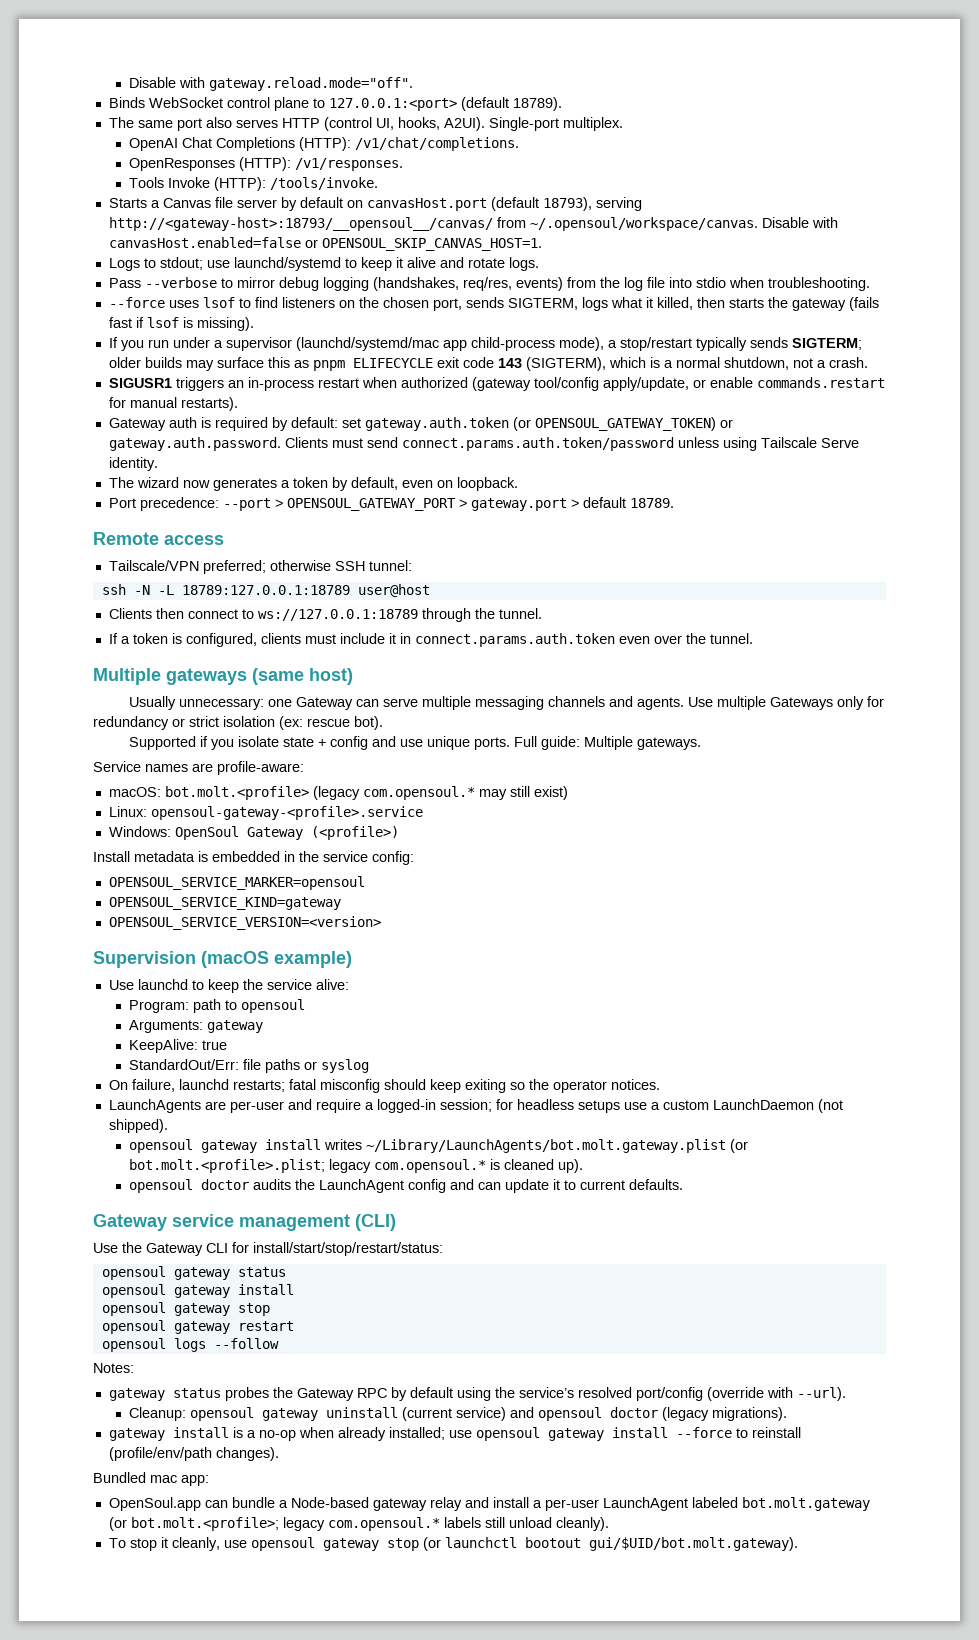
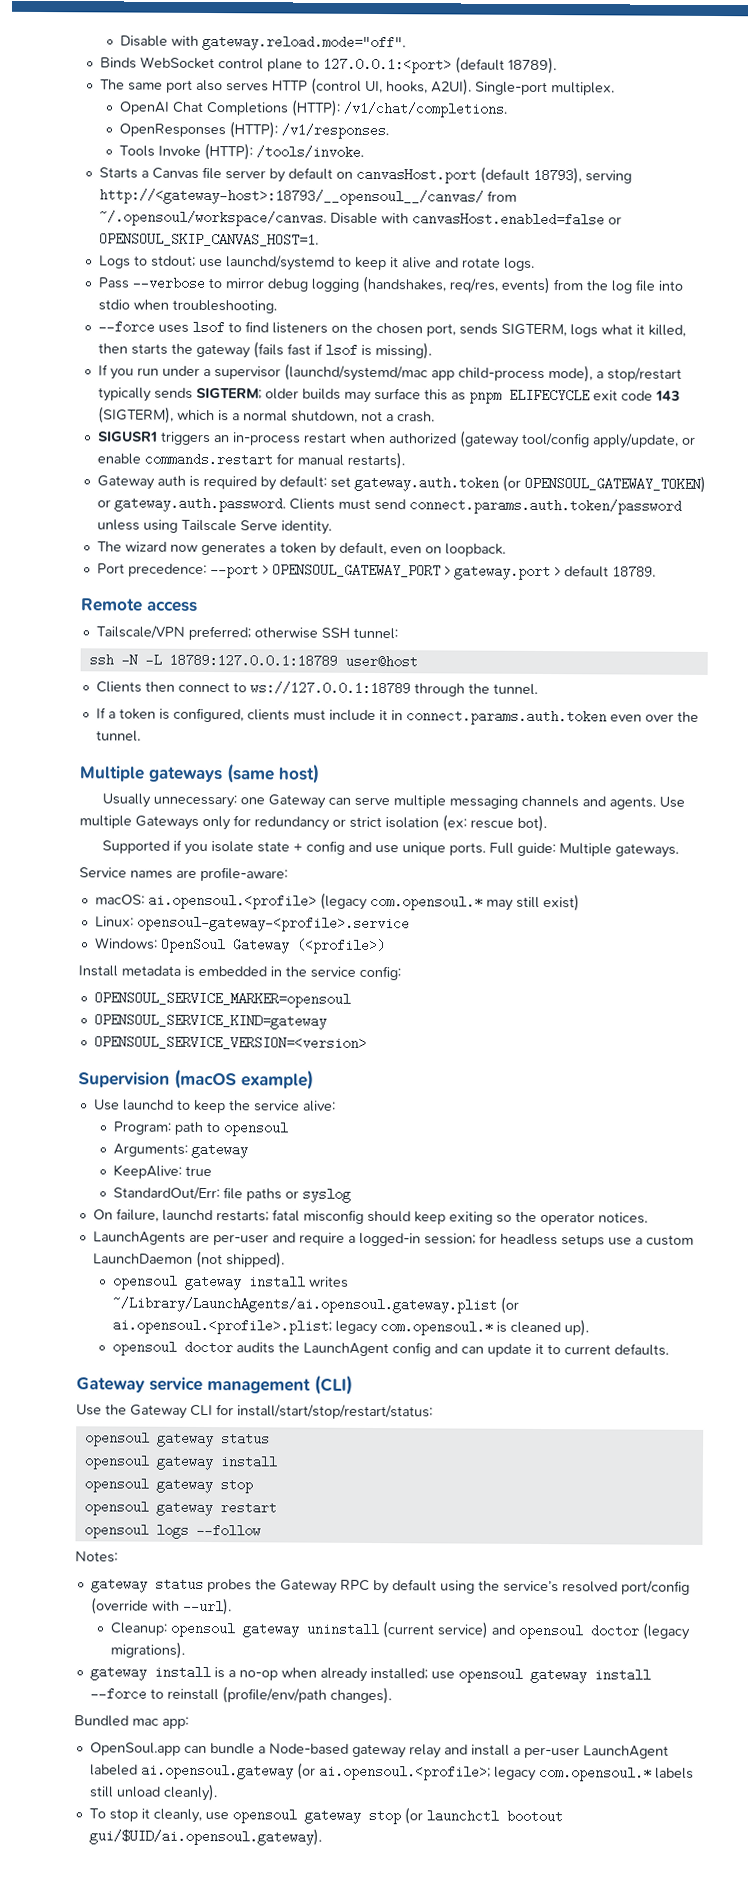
[164,786,309,800] bot.molt.<profile> -> [147,893,317,910] ai.opensoul.<profile>
[365,1139,748,1153] [128,1159,325,1173] ~/Library/LaunchAgents/bot.molt.gateway.plist (or bot.molt.<profile>.plist; -> [111,1296,519,1314] [111,1318,332,1335] ~/Library/LaunchAgents/ai.opensoul.gateway.plist (or ai.opensoul.<profile>.plist;
[741,1497,870,1511] [108,1517,279,1531] bot.molt.gateway (or bot.molt.<profile>; -> [140,1762,491,1781] ai.opensoul.gateway (or ai.opensoul.<profile>;
[588,1537,798,1551] gui/$UID/bot.molt.gateway). -> [88,1827,322,1846] gui/$UID/ai.opensoul.gateway).

